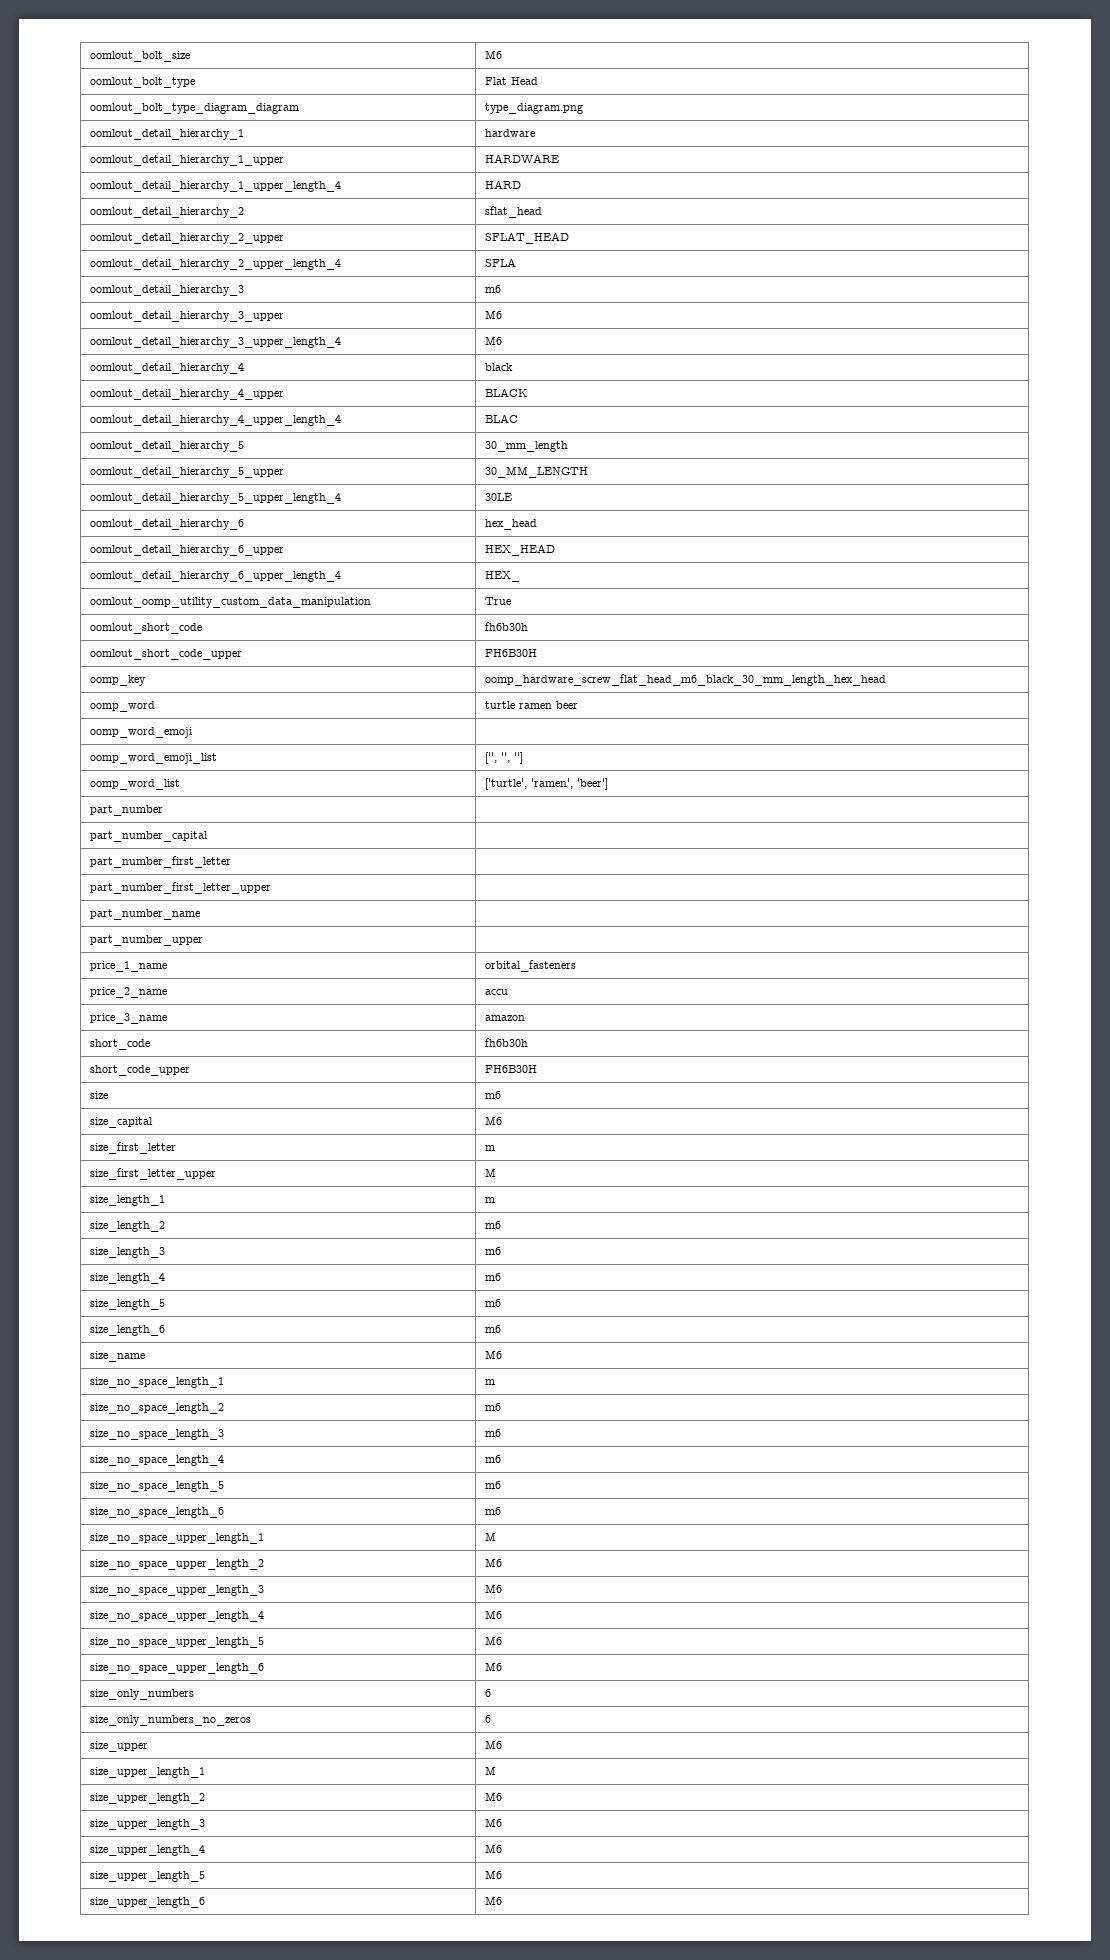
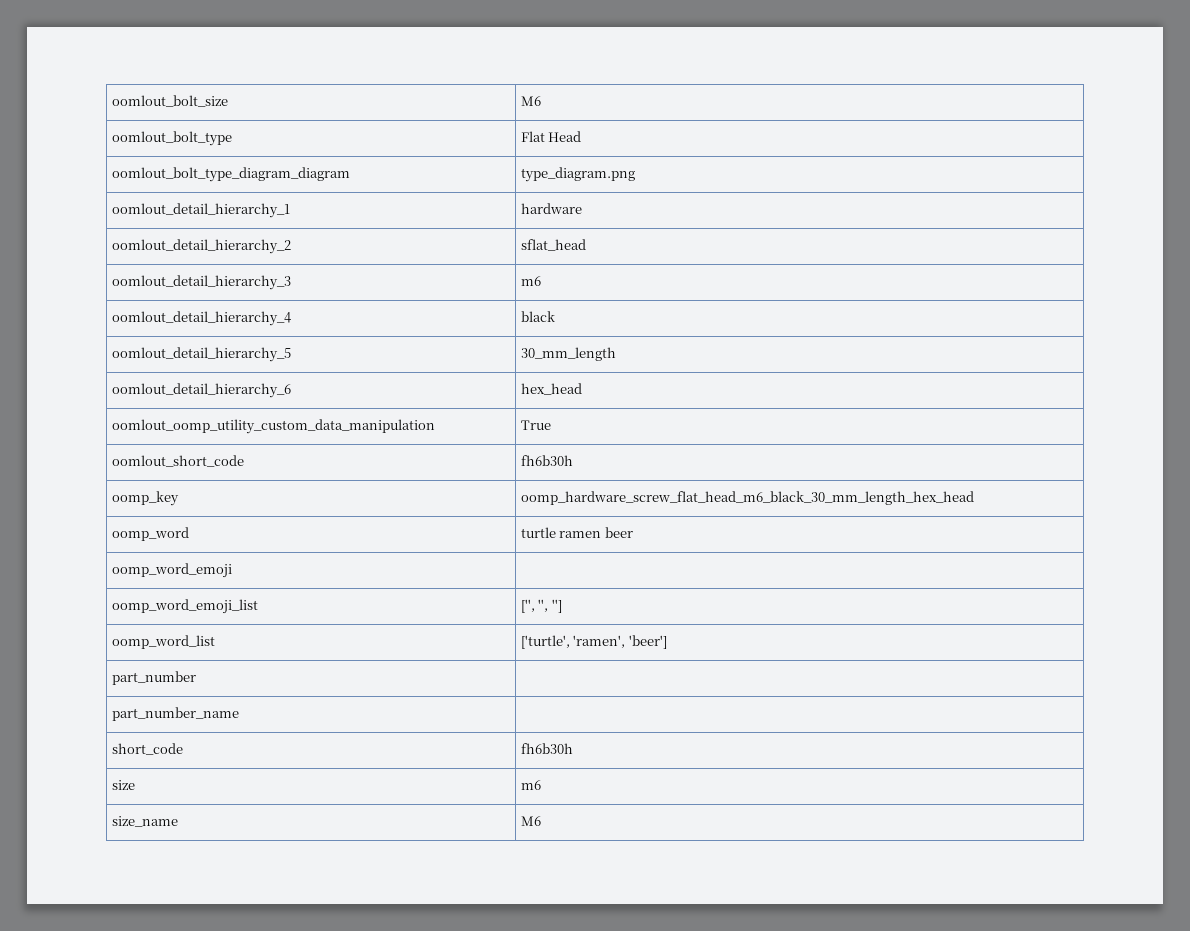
[90,155,285,166] [485,154,560,163] [90,181,342,192] [485,180,522,189] [90,207,245,218] [485,206,543,218] [90,233,285,244] [485,232,570,244] [90,259,342,270] [485,258,517,267] [90,285,245,296] [485,285,502,293] [90,311,285,322] [485,310,503,319] [90,337,342,348] [485,336,503,345] [90,363,245,374] [485,363,514,371] [90,389,285,400] [485,388,528,397] [90,415,342,426] [485,414,519,423] [90,441,245,452] [485,441,569,452] [90,467,285,478] [485,466,589,478] [90,493,342,504] [485,493,513,501] [90,519,245,530] [485,519,538,530] [90,545,285,556] [485,544,556,556] [90,571,342,582] [485,571,521,582] oomlout_detail_hierarchy_1_upper | HARDWARE // oomlout_detail_hierarchy_1_upper_length_4 | HARD // oomlout_detail_hierarchy_2 | sflat_head // oomlout_detail_hierarchy_2_upper | SFLAT_HEAD // oomlout_detail_hierarchy_2_upper_length_4 | SFLA // oomlout_detail_hierarchy_3 | m6 // oomlout_detail_hierarchy_3_upper | M6 // oomlout_detail_hierarchy_3_upper_length_4 | M6 // oomlout_detail_hierarchy_4 | black // oomlout_detail_hierarchy_4_upper | BLACK // oomlout_detail_hierarchy_4_upper_length_4 | BLAC // oomlout_detail_hierarchy_5 | 30_mm_length // oomlout_detail_hierarchy_5_upper | 30_MM_LENGTH // oomlout_detail_hierarchy_5_upper_length_4 | 30LE // oomlout_detail_hierarchy_6 | hex_head // oomlout_detail_hierarchy_6_upper | HEX_HEAD // oomlout_detail_hierarchy_6_upper_length_4 | HEX_ -> [111,239,291,254] [520,239,586,251] [111,275,291,290] [520,276,541,286] [111,311,291,326] [520,311,555,322] [111,347,291,362] [520,347,616,361] [111,383,291,398] [520,383,582,395] oomlout_detail_hierarchy_2 | sflat_head // oomlout_detail_hierarchy_3 | m6 // oomlout_detail_hierarchy_4 | black // oomlout_detail_hierarchy_5 | 30_mm_length // oomlout_detail_hierarchy_6 | hex_head
[90,649,243,660] [485,649,538,657] // oomlout_short_code_upper | FH6B30H -> (573, 460) none
[90,831,209,842] [90,856,232,868] [90,882,272,894] [90,909,201,920] [90,935,204,946] [90,961,168,972] [485,960,577,972] [90,987,168,998] [485,989,509,995] [90,1013,168,1024] [485,1015,526,1021] part_number_capital | // part_number_first_letter | // part_number_first_letter_upper | // part_number_name | // part_number_upper | // price_1_name | orbital_fasteners // price_2_name | accu // price_3_name | amazon -> [111,707,239,721] part_number_name |
[90,1065,191,1076] [485,1065,538,1073] // short_code_upper | FH6B30H -> (573, 748) none
[90,1117,154,1128] [485,1116,503,1125] [90,1142,177,1154] [485,1145,496,1151] [90,1168,217,1180] [485,1168,497,1177] [90,1195,166,1206] [485,1197,496,1203] [90,1221,166,1232] [485,1221,502,1229] [90,1247,166,1258] [485,1247,502,1255] [90,1273,166,1284] [485,1273,502,1281] [90,1299,166,1310] [485,1299,502,1307] [90,1325,166,1336] [485,1325,502,1333] [90,1351,146,1362] [485,1350,503,1359] [90,1377,225,1388] [485,1379,496,1385] [90,1403,225,1414] [485,1403,502,1411] [90,1429,225,1440] [485,1429,502,1437] [90,1455,225,1466] [485,1455,502,1463] [90,1481,225,1492] [485,1481,502,1489] [90,1507,225,1518] [485,1507,502,1515] [90,1533,265,1544] [485,1532,497,1541] [90,1559,265,1570] [485,1558,503,1567] [90,1585,265,1596] [485,1584,503,1593] [90,1611,265,1622] [485,1610,503,1619] [90,1637,265,1648] [485,1636,503,1645] [90,1663,265,1674] [485,1662,503,1671] [90,1689,195,1700] [485,1689,492,1697] [90,1715,252,1726] [485,1715,492,1723] [90,1741,149,1752] [485,1740,503,1749] [90,1767,206,1778] [485,1766,497,1775] [90,1793,206,1804] [485,1792,503,1801] [90,1819,206,1830] [485,1818,503,1827] [90,1845,206,1856] [485,1844,503,1853] [90,1871,206,1882] [485,1870,503,1879] [90,1897,206,1908] size_capital | M6 // size_first_letter | m // size_first_letter_upper | M // size_length_1 | m // size_length_2 | m6 // size_length_3 | m6 // size_length_4 | m6 // size_length_5 | m6 // size_length_6 | m6 // size_name | M6 // size_no_space_length_1 | m // size_no_space_length_2 | m6 // size_no_space_length_3 | m6 // size_no_space_length_4 | m6 // size_no_space_length_5 | m6 // size_no_space_length_6 | m6 // size_no_space_upper_length_1 | M // size_no_space_upper_length_2 | M6 // size_no_space_upper_length_3 | M6 // size_no_space_upper_length_4 | M6 // size_no_space_upper_length_5 | M6 // size_no_space_upper_length_6 | M6 // size_only_numbers | 6 // size_only_numbers_no_zeros | 6 // size_upper | M6 // size_upper_length_1 | M // size_upper_length_2 | M6 // size_upper_length_3 | M6 // size_upper_length_4 | M6 // size_upper_length_5 | M6 // size_upper_length_6 -> [111,816,178,827] size_name

